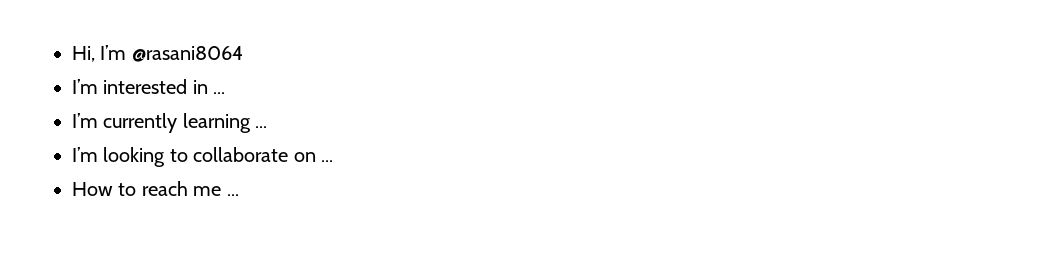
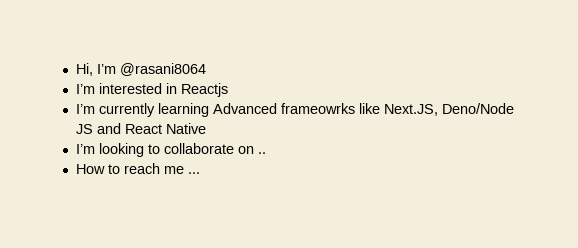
[213,92,226,94] ... -> [180,83,228,97] Reactjs
[255,126,268,128] ... -> [212,103,514,116] [75,123,206,134] Advanced frameowrks like Next.JS, Deno/Node JS and React Native
[321,160,333,162] ... -> [257,152,266,154] ..

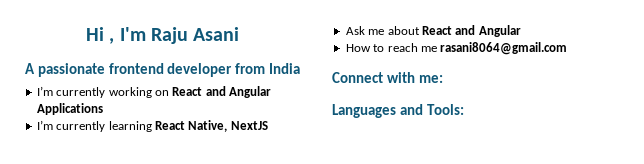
[75,63,206,76] [75,83,228,97] [75,103,514,117] [75,123,206,134] [75,143,266,157] [75,163,200,174] Hi, I’m @rasani8064 // I’m interested in Reactjs // I’m currently learning Advanced frameowrks like Next.JS, Deno/Node JS and React Native // I’m looking to collaborate on .. // How to reach me ... -> [85,27,240,44] [24,63,301,77] [36,86,271,98] [36,103,103,115] [36,120,268,132] [345,25,521,37] [345,42,568,55] [332,72,443,83] [332,104,464,118] Hi , I'm Raju Asani // A passionate frontend developer from India // I’m currently working on React and Angular Applications // I’m currently learning React Native, NextJS // Ask me about React and Angular // How to reach me rasani8064@gmail.com // Connect with me: // Languages and Tools:

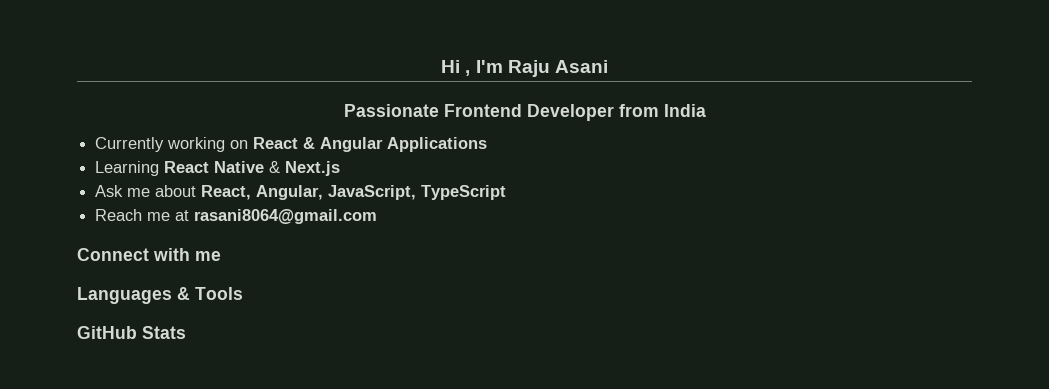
[24,63,233,77] A passionate frontend developer -> [343,104,614,121] Passionate Frontend Developer
[36,86,106,98] I’m currently -> [95,137,165,152] Currently
[205,86,226,96] and -> [303,137,316,149] &
[36,120,268,132] [345,25,521,37] [345,43,437,52] I’m currently learning React Native, NextJS // Ask me about React and Angular // How to reach me -> [95,161,341,176] [95,185,507,200] [95,209,190,221] Learning React Native & Next.js // Ask me about React, Angular, JavaScript, TypeScript // Reach me at
[418,75,443,83] me: -> [195,251,221,261] me
[399,104,464,115] and Tools: -> [177,287,243,300] [77,326,186,339] & Tools // GitHub Stats

